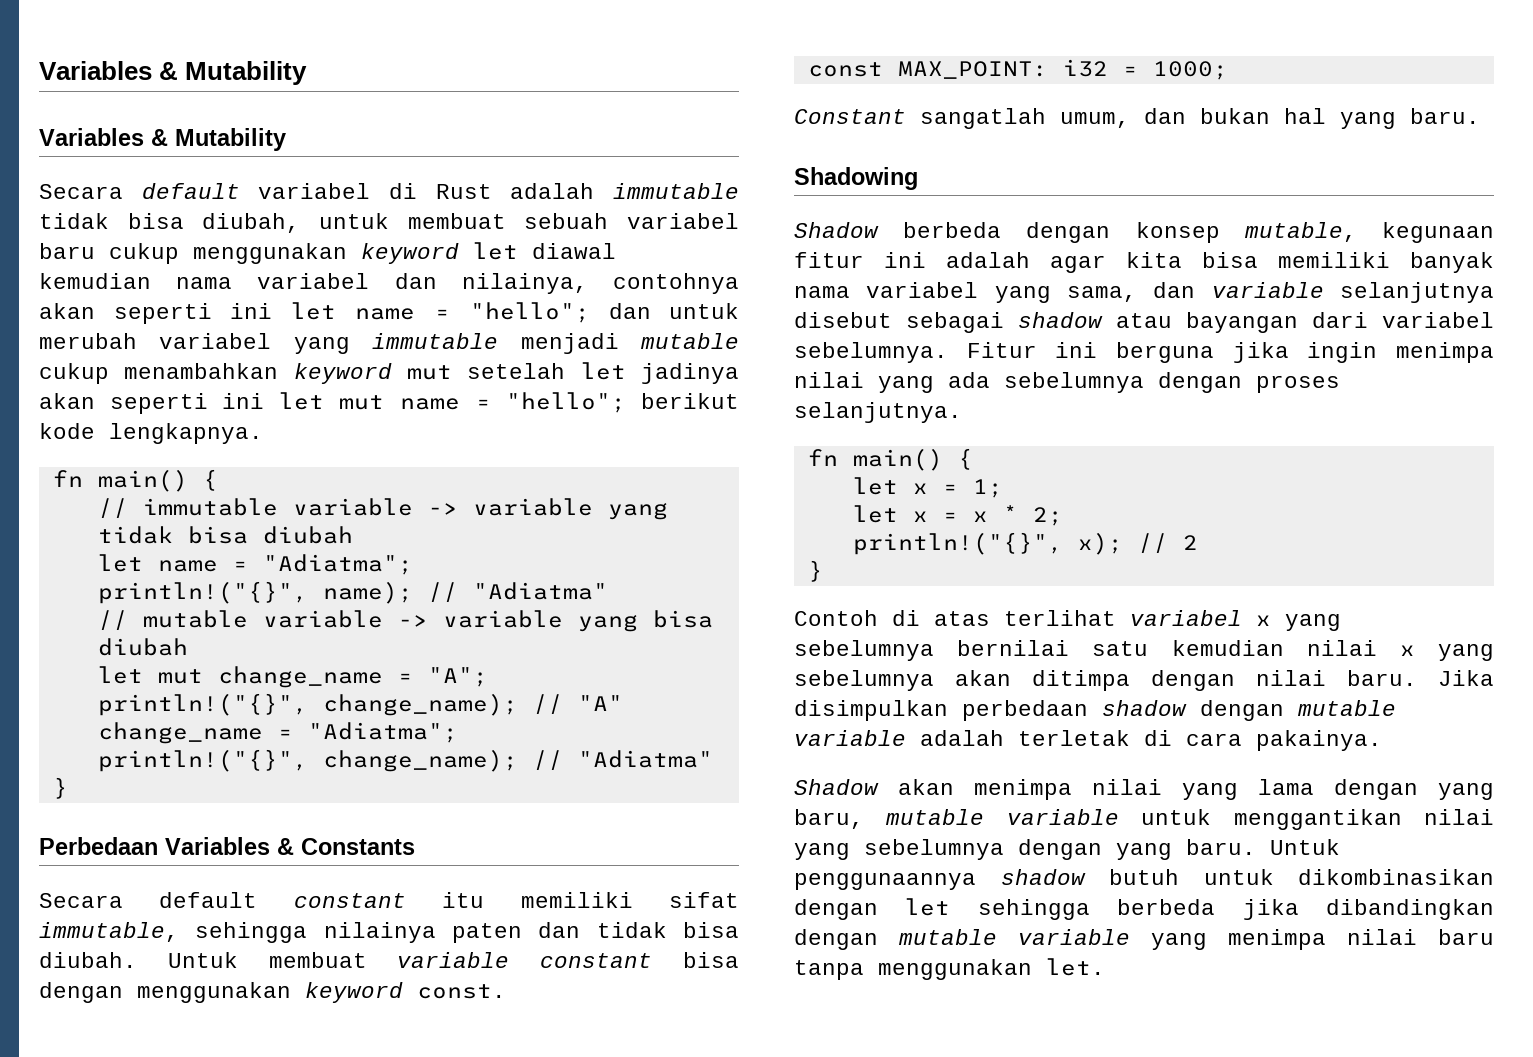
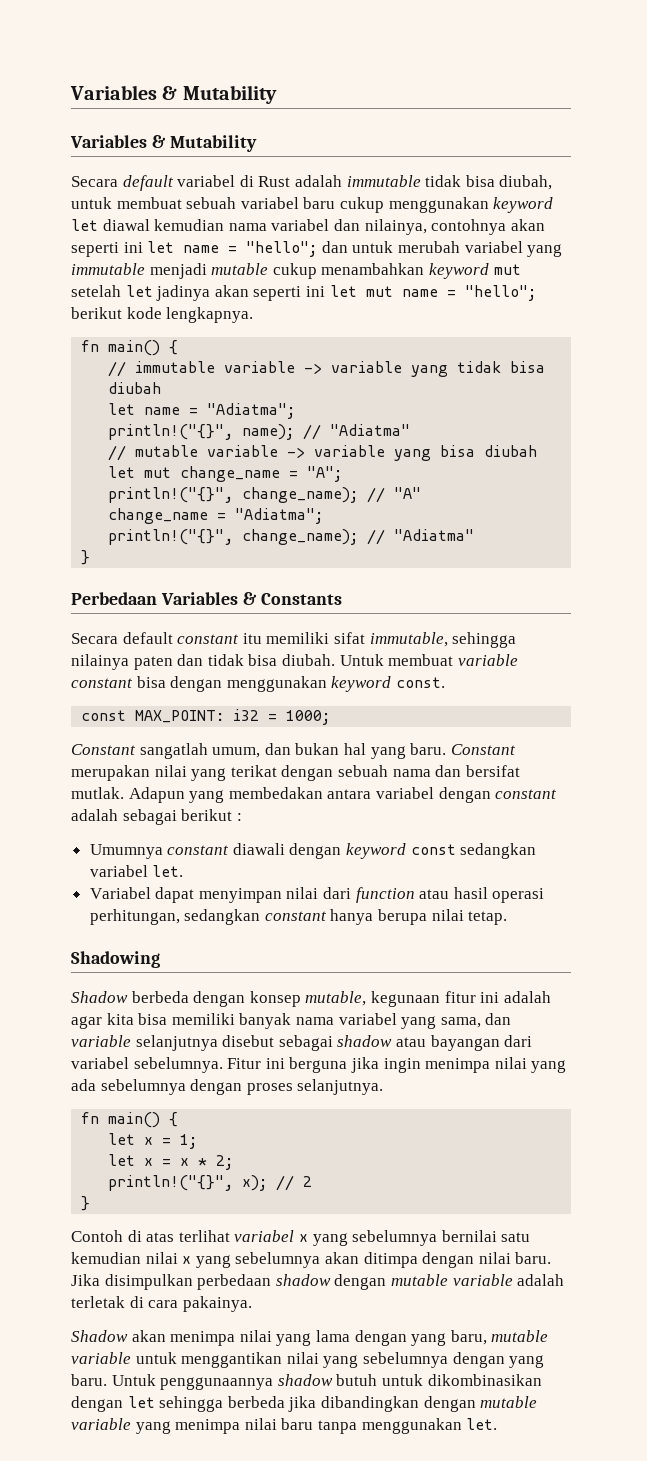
(1480, 116) none -> [450,744,516,755] [71,765,520,781] [71,787,558,803] [71,809,242,825] [89,843,537,859] [89,865,184,877] [89,887,545,903] [89,909,508,925] Constant merupakan nilai yang terikat dengan sebuah nama dan bersifat mutlak. Adapun yang membedakan antara variabel dengan constant adalah sebagai berikut : // Umumnya constant diawali dengan keyword const sedangkan variabel let. // Variabel dapat menyimpan nilai dari function atau hasil operasi perhitungan, sedangkan constant hanya berupa nilai tetap.

